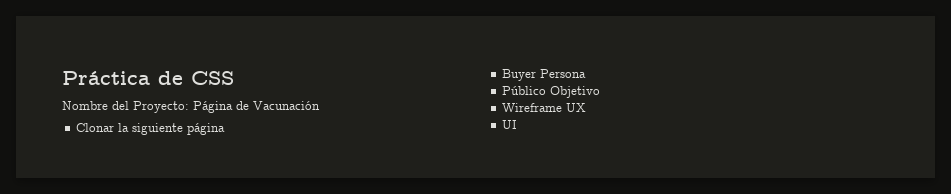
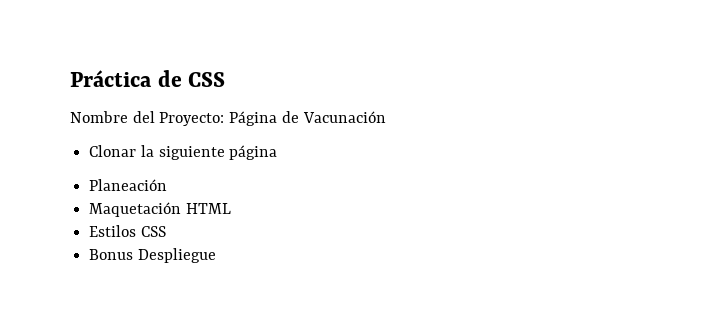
[502,69,587,81] [502,86,601,98] [502,103,587,112] [502,120,518,129] Buyer Persona // Público Objetivo // Wireframe UX // UI -> [89,179,168,191] [89,202,231,217] [89,225,166,237] [89,248,216,263] Planeación // Maquetación HTML // Estilos CSS // Bonus Despliegue

